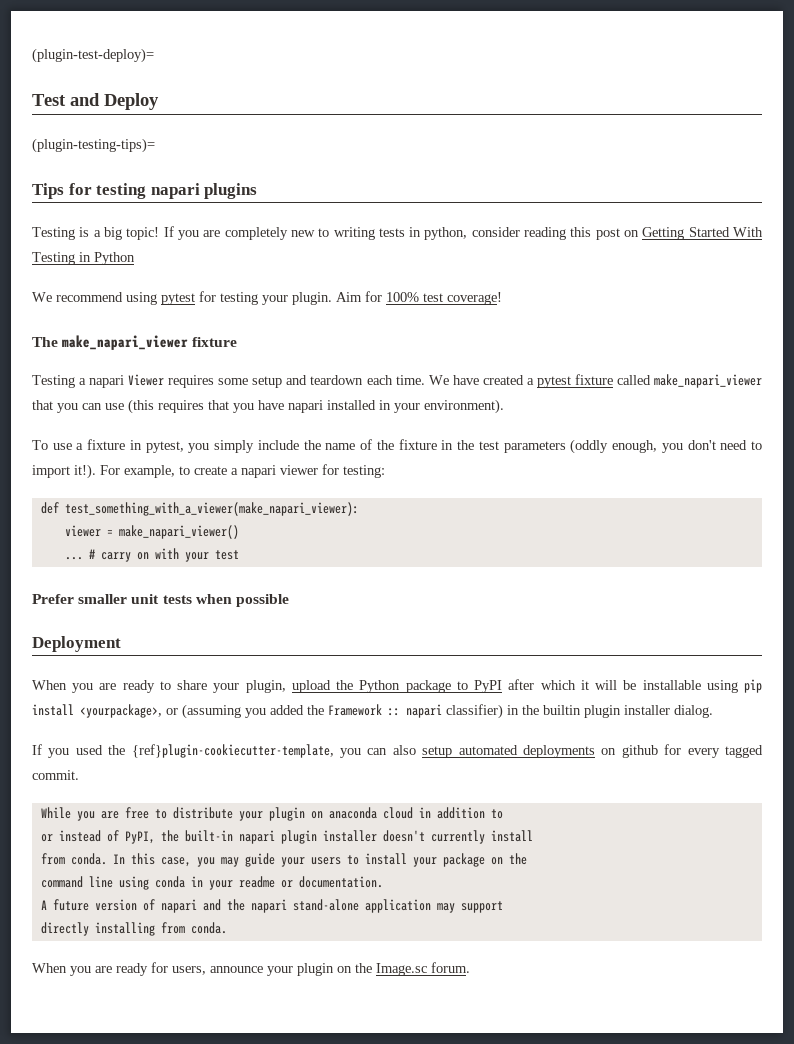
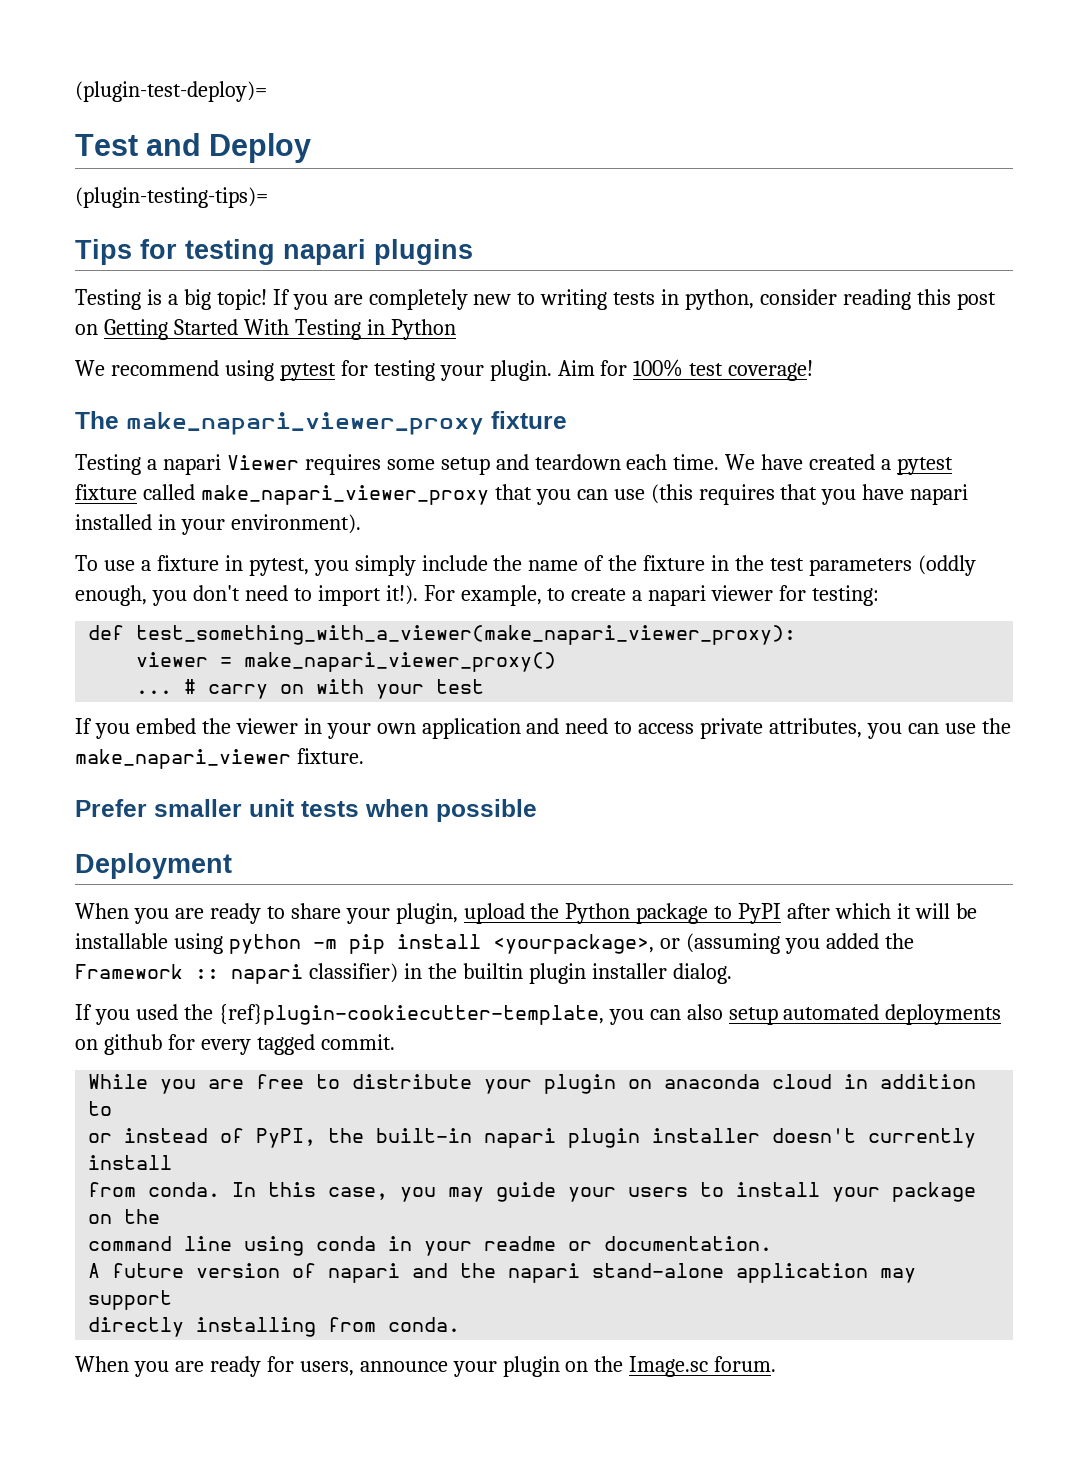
[62,335,189,350] make_napari_viewer -> [126,412,484,435] make_napari_viewer_proxy
[653,374,762,388] make_napari_viewer -> [200,485,489,505] make_napari_viewer_proxy
[64,502,359,516] test_something_with_a_viewer(make_napari_viewer): -> [136,625,797,645] test_something_with_a_viewer(make_napari_viewer_proxy):
[118,525,239,539] make_napari_viewer() -> [244,652,557,672] make_napari_viewer_proxy()
(239, 555) none -> [75,718,1011,739] [75,748,364,769] // If you embed the viewer in your own application and need to access private attributes, you can use the make_napari_viewer fixture.
(738, 686) none -> [228,934,337,954] python -m

